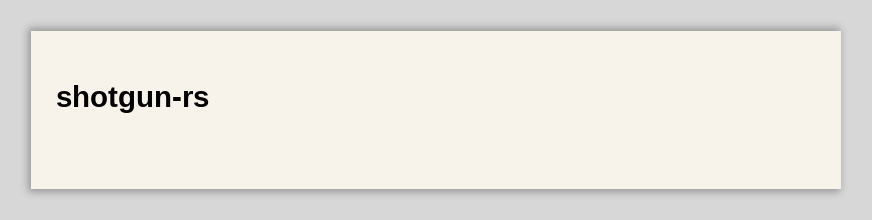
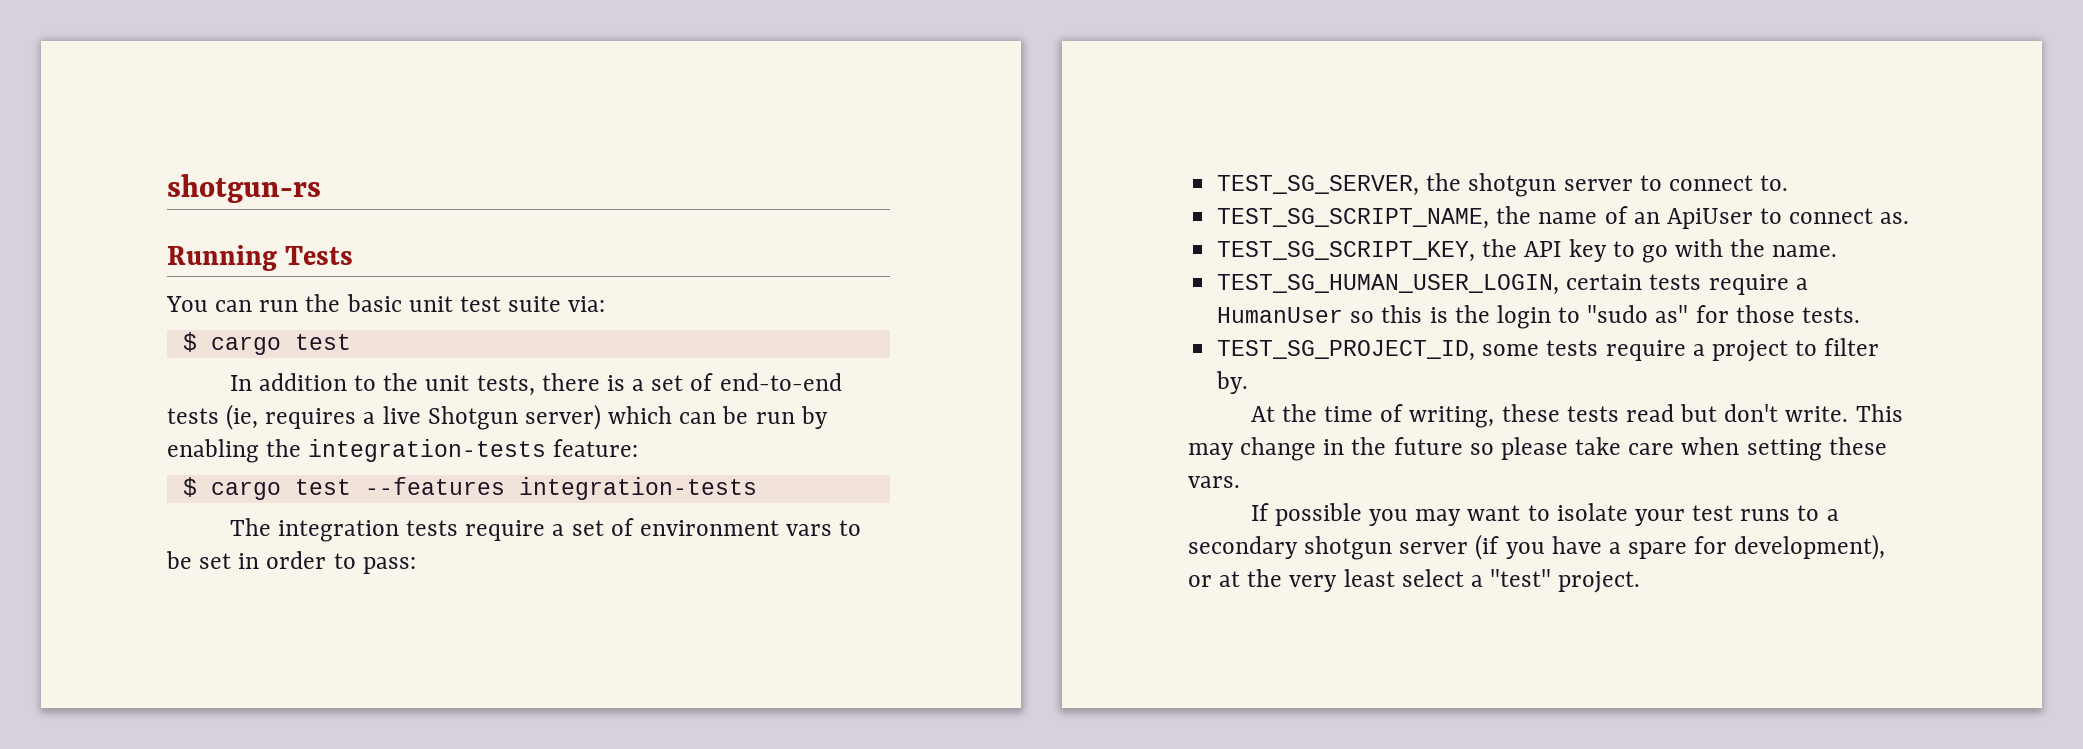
(209, 99) none -> [167,245,354,271] [166,294,606,312] [182,332,351,355] [229,373,842,396] [167,404,828,430] [167,439,639,463] [182,477,757,500] [229,518,862,542] [166,551,416,574] [1217,173,1789,197] [1217,206,1910,229] [1217,239,1838,263] [1217,274,1808,295] [1217,305,1860,329] [1217,338,1880,362] [1216,371,1249,394] [1250,404,1903,428] [1188,437,1887,461] [1188,476,1240,488] [1250,503,1839,526] [1188,534,1886,560] [1188,569,1641,593] // Running Tests // You can run the basic unit test suite via: // $ cargo test // In addition to the unit tests, there is a set of end-to-end tests (ie, requires a live Shotgun server) which can be run by enabling the integration-tests feature: // $ cargo test --features integration-tests // The integration tests require a set of environment vars to be set in order to pass: // TEST_SG_SERVER, the shotgun server to connect to. // TEST_SG_SCRIPT_NAME, the name of an ApiUser to connect as. // TEST_SG_SCRIPT_KEY, the API key to go with the name. // TEST_SG_HUMAN_USER_LOGIN, certain tests require a HumanUser so this is the login to "sudo as" for those tests. // TEST_SG_PROJECT_ID, some tests require a project to filter by. // At the time of writing, these tests read but don't write. This may change in the future so please take care when setting these vars. // If possible you may want to isolate your test runs to a secondary shotgun server (if you have a spare for development), or at the very least select a "test" project.

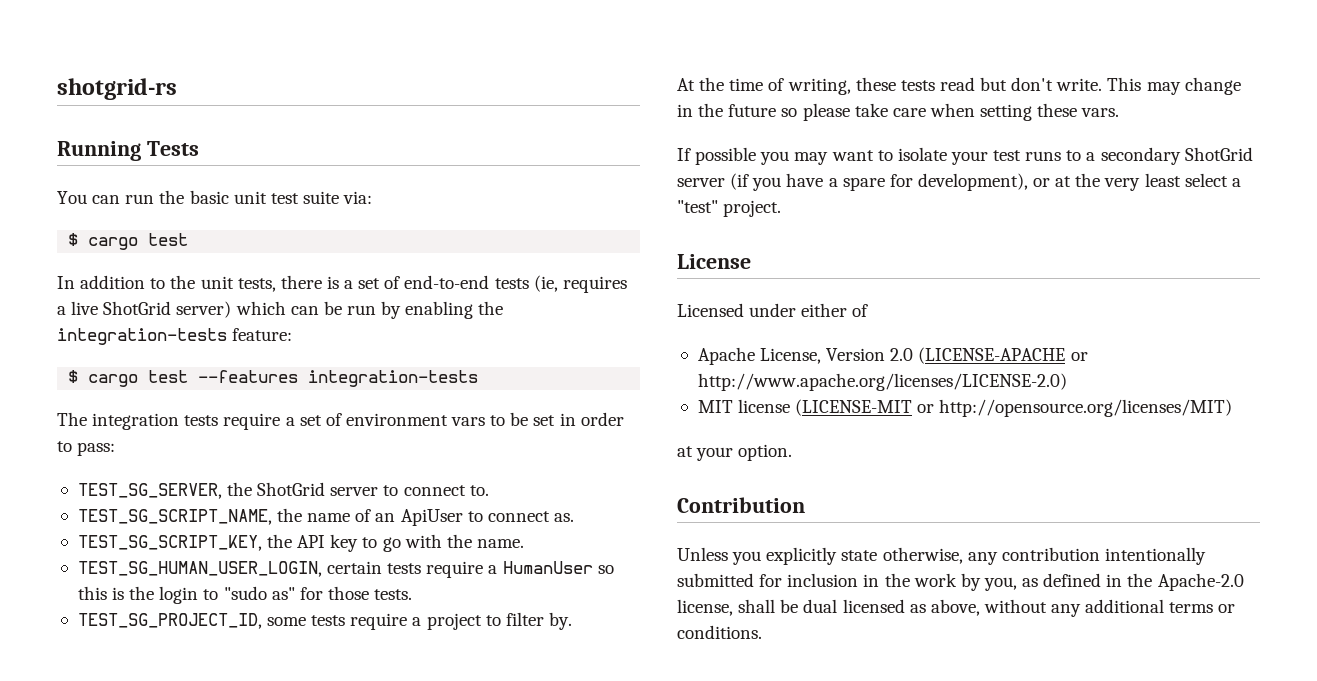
[167,174,321,203] shotgun-rs -> [57,78,177,100] shotgrid-rs
[427,406,518,430] Shotgun -> [103,301,172,315] ShotGrid
[1468,173,1557,197] shotgun -> [257,482,326,496] ShotGrid
[1304,536,1393,560] shotgun -> [1184,147,1253,161] ShotGrid
(1641, 582) none -> [677,254,751,269] [677,303,869,317] [697,347,1088,365] [697,373,1067,391] [697,399,1233,417] [677,444,793,461] [677,497,805,513] [677,547,1206,565] [677,573,1244,591] [677,599,1236,617] [677,625,762,639] // License // Licensed under either of // Apache License, Version 2.0 (LICENSE-APACHE or http://www.apache.org/licenses/LICENSE-2.0) // MIT license (LICENSE-MIT or http://opensource.org/licenses/MIT) // at your option. // Contribution // Unless you explicitly state otherwise, any contribution intentionally submitted for inclusion in the work by you, as defined in the Apache-2.0 license, shall be dual licensed as above, without any additional terms or conditions.

